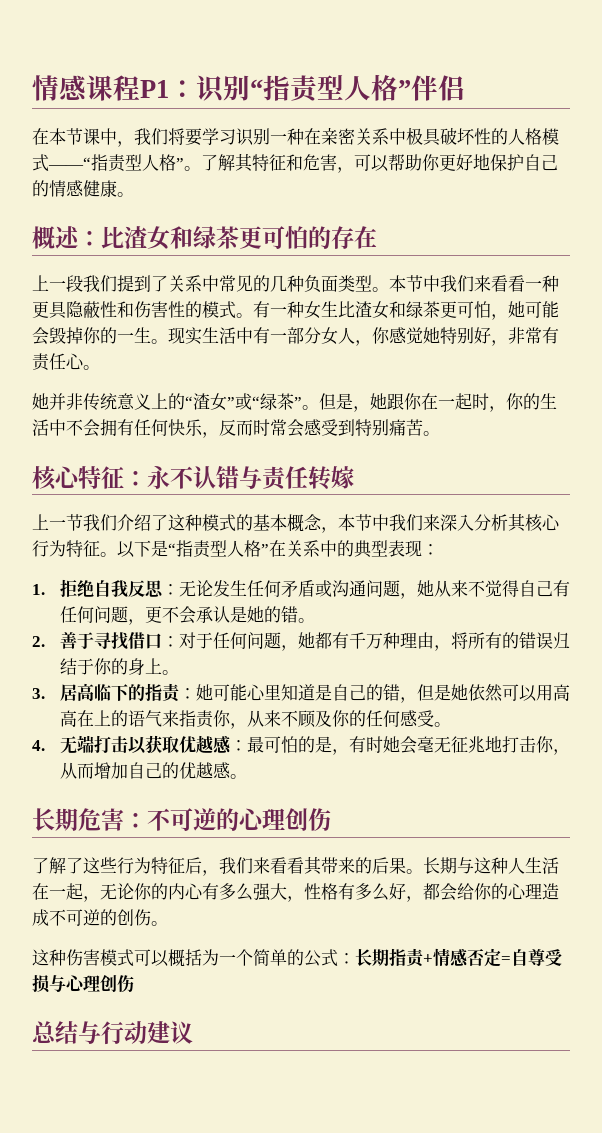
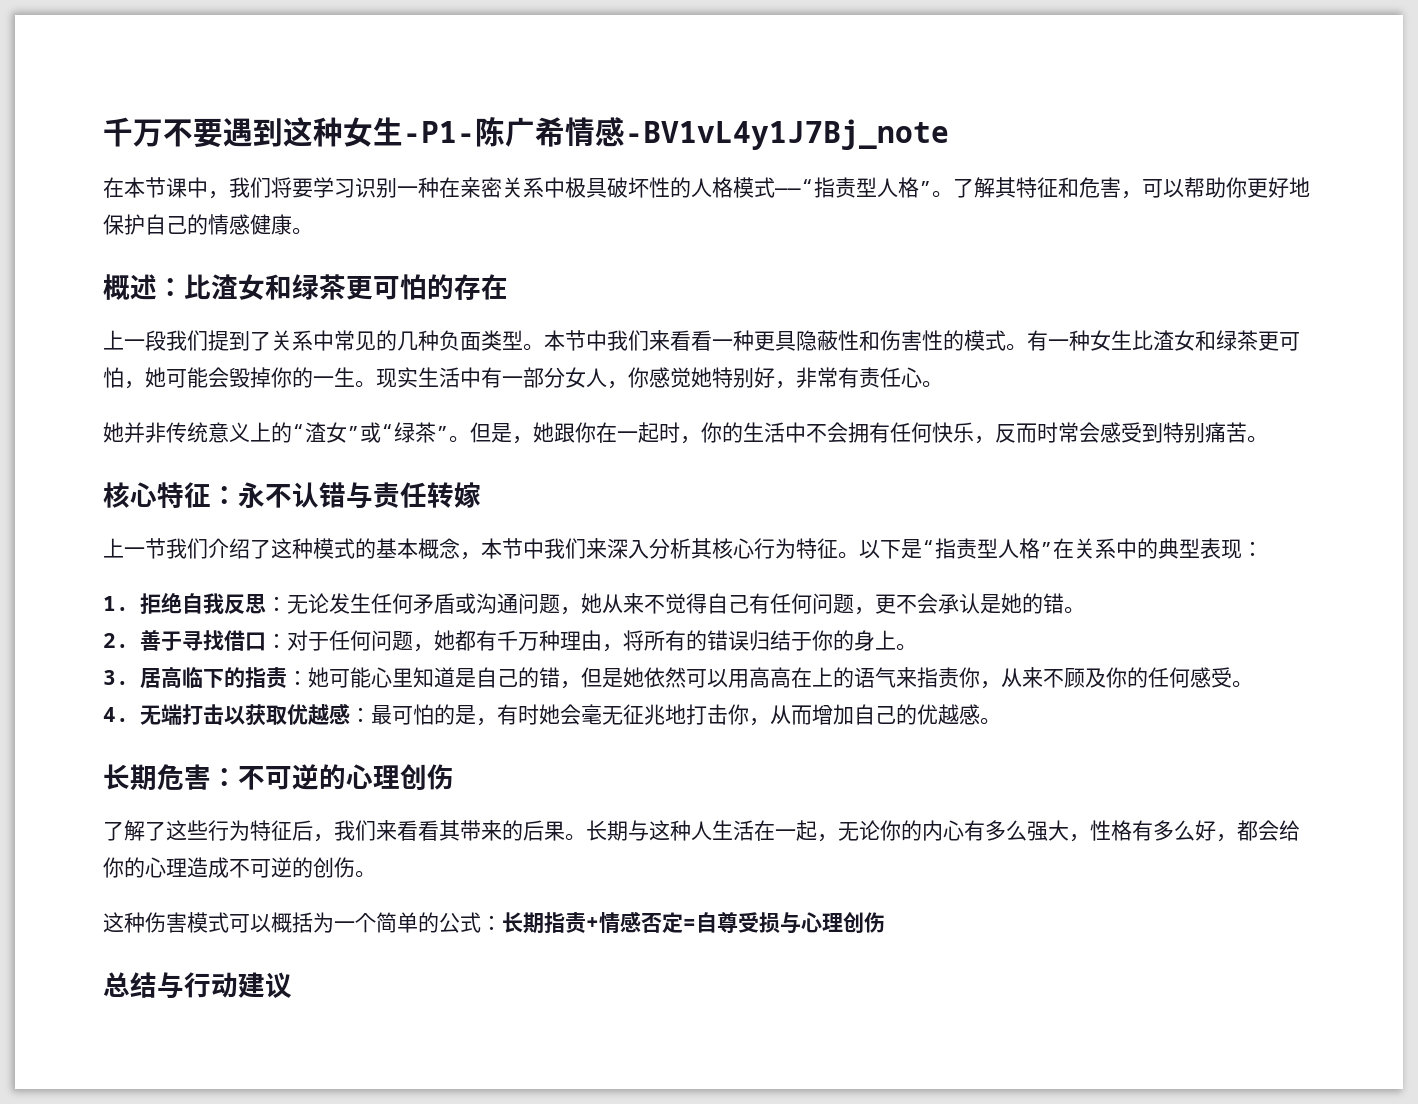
[32,74,465,103] 情感课程P1：识别“指责型人格”伴侣 -> [103,117,949,150] 千万不要遇到这种女生-P1-陈广希情感-BV1vL4y1J7Bj_note

